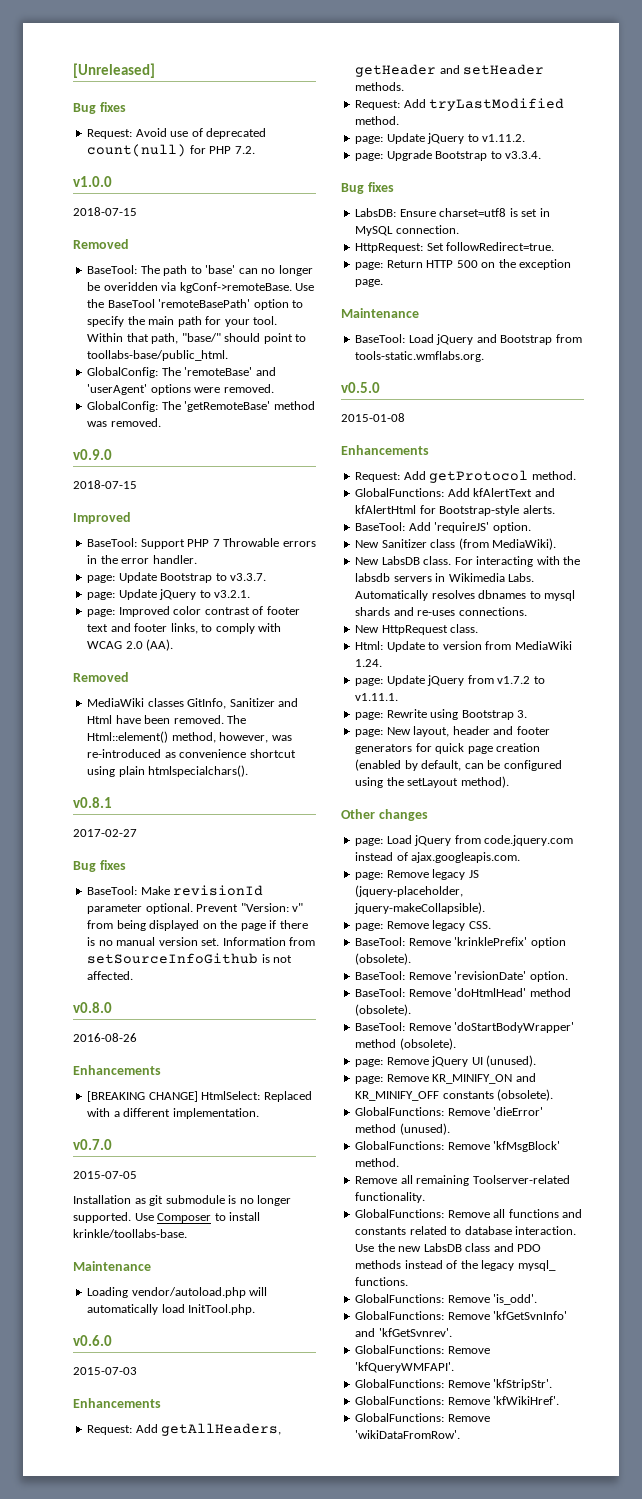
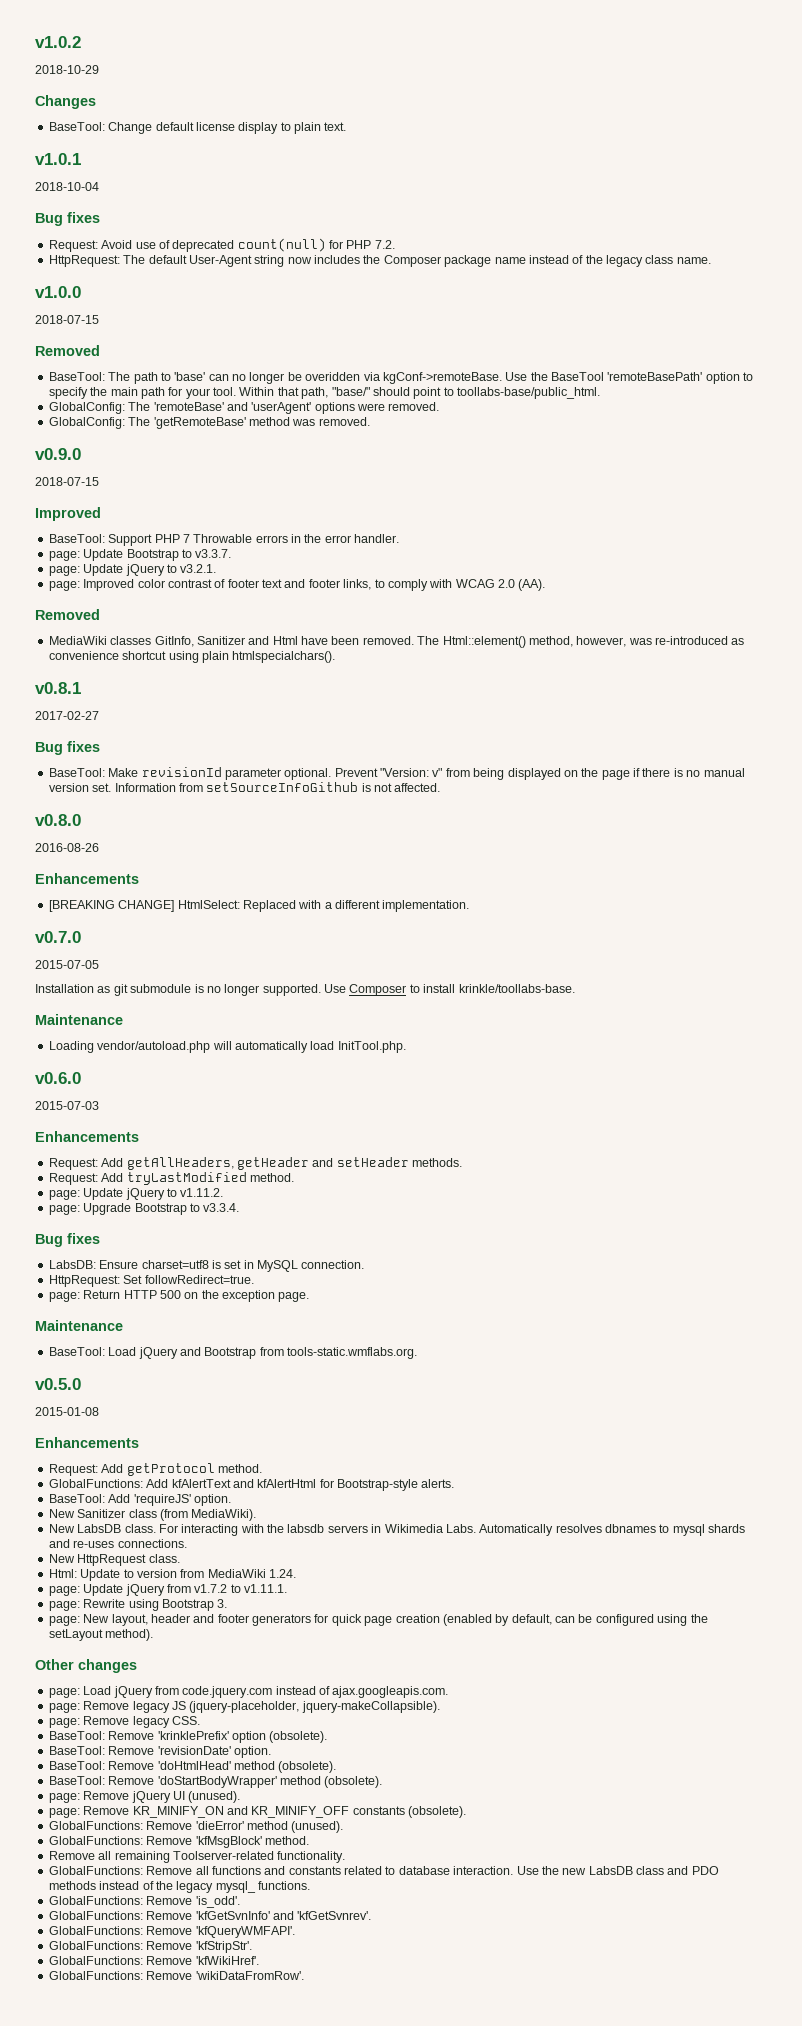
[73,63,155,78] [Unreleased] -> [35,36,81,48] [35,65,99,74] [35,95,96,109] [48,122,347,134] [35,153,81,165] [35,182,99,191] v1.0.2 // 2018-10-29 // Changes // BaseTool: Change default license display to plain text. // v1.0.1 // 2018-10-04
(255, 150) none -> [48,255,711,267] // HttpRequest: The default User-Agent string now includes the Composer package name instead of the legacy class name.

